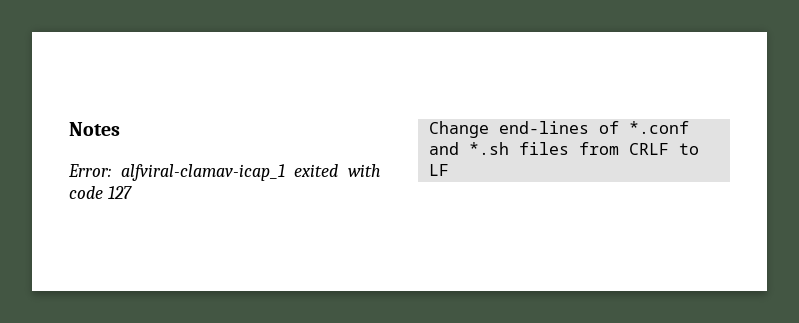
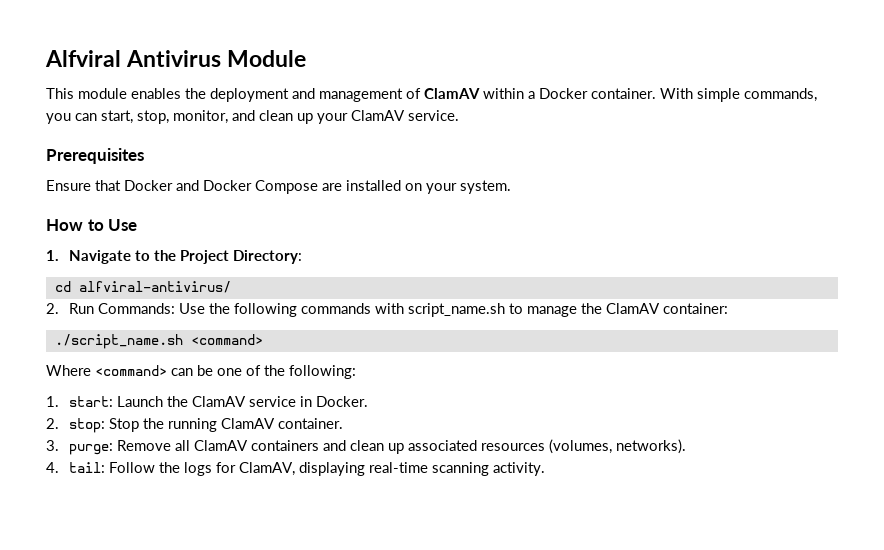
[69,122,120,136] [68,164,381,181] [69,186,132,199] [428,121,689,138] [428,142,699,155] [428,164,449,176] Notes // Error: alfviral-clamav-icap_1 exited with code 127 // Change end-lines of *.conf and *.sh files from CRLF to LF -> [45,50,307,67] [46,88,817,102] [46,110,459,124] [46,148,144,164] [46,180,511,194] [46,219,138,231] [46,250,302,264] [54,281,231,293] [46,303,728,317] [54,334,263,349] [46,365,356,379] [46,396,368,407] [46,418,343,433] [46,439,686,455] [46,462,545,476] Alfviral Antivirus Module // This module enables the deployment and management of ClamAV within a Docker container. With simple commands, you can start, stop, monitor, and clean up your ClamAV service. // Prerequisites // Ensure that Docker and Docker Compose are installed on your system. // How to Use // 1. Navigate to the Project Directory: // cd alfviral-antivirus/ // 2. Run Commands: Use the following commands with script_name.sh to manage the ClamAV container: // ./script_name.sh <command> // Where <command> can be one of the following: // 1. start: Launch the ClamAV service in Docker. // 2. stop: Stop the running ClamAV container. // 3. purge: Remove all ClamAV containers and clean up associated resources (volumes, networks). // 4. tail: Follow the logs for ClamAV, displaying real-time scanning activity.

